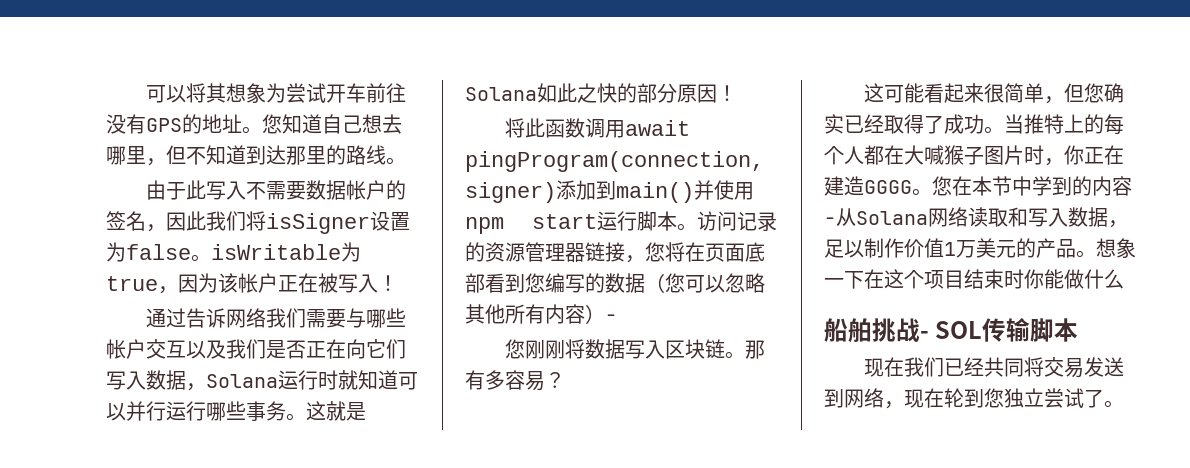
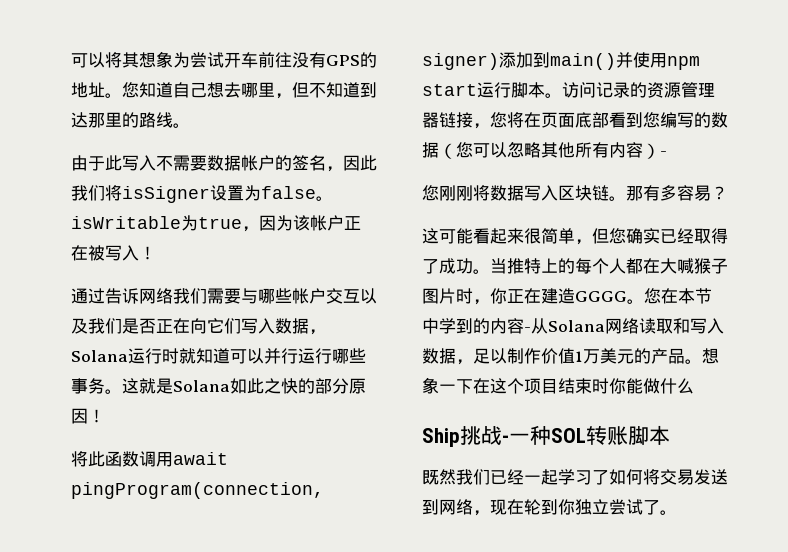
[824,318,872,343] 船舶 -> [422,428,460,447] Ship
[935,318,1031,342] SOL传输 -> [509,425,628,445] 一种SOL转账
[864,357,905,377] 现在 -> [422,469,456,485] 既然
[984,357,1025,377] 共同 -> [524,469,643,485] 一起学习了如何
[984,388,1004,408] 您 -> [558,499,575,515] 你

